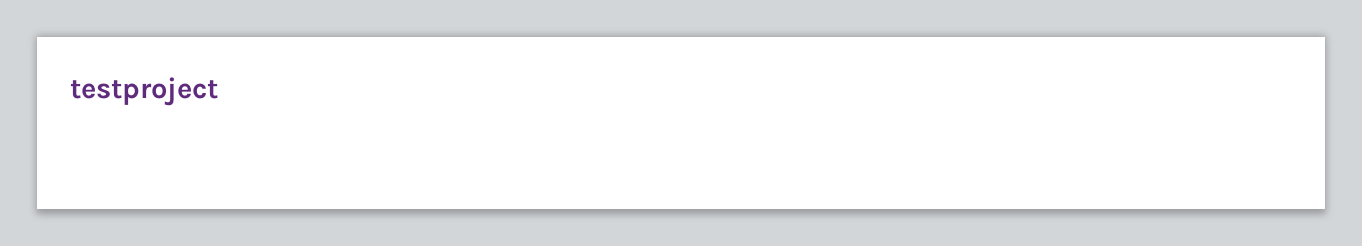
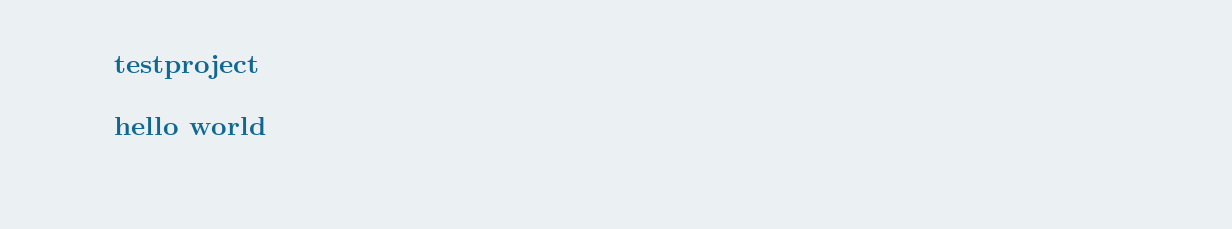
(218, 91) none -> [114,117,266,135] // hello world

